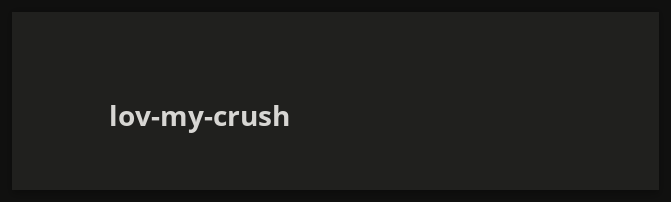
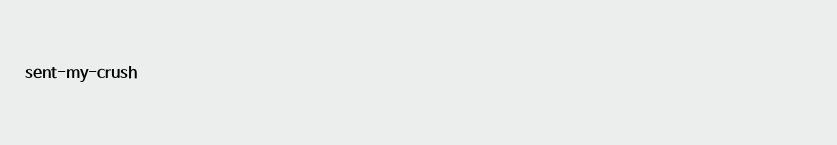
[109,105,290,133] lov-my-crush -> [25,66,137,83] sent-my-crush

